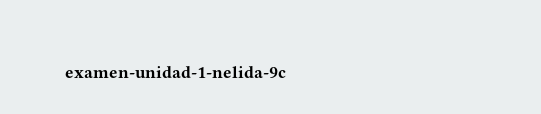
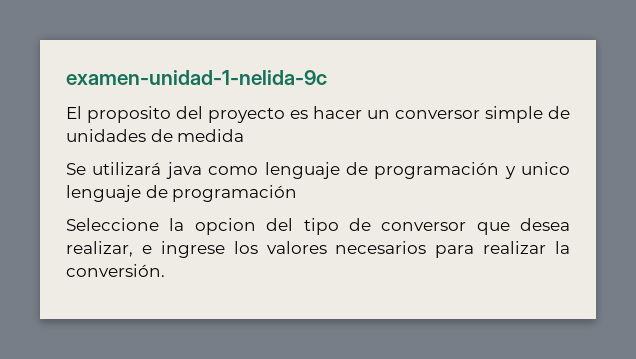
(286, 72) none -> [66,106,570,123] [66,129,245,142] [66,162,570,179] [66,185,298,202] [66,218,570,235] [66,241,570,258] [66,264,165,277] // El proposito del proyecto es hacer un conversor simple de unidades de medida // Se utilizará java como lenguaje de programación y unico lenguaje de programación // Seleccione la opcion del tipo de conversor que desea realizar, e ingrese los valores necesarios para realizar la conversión.

